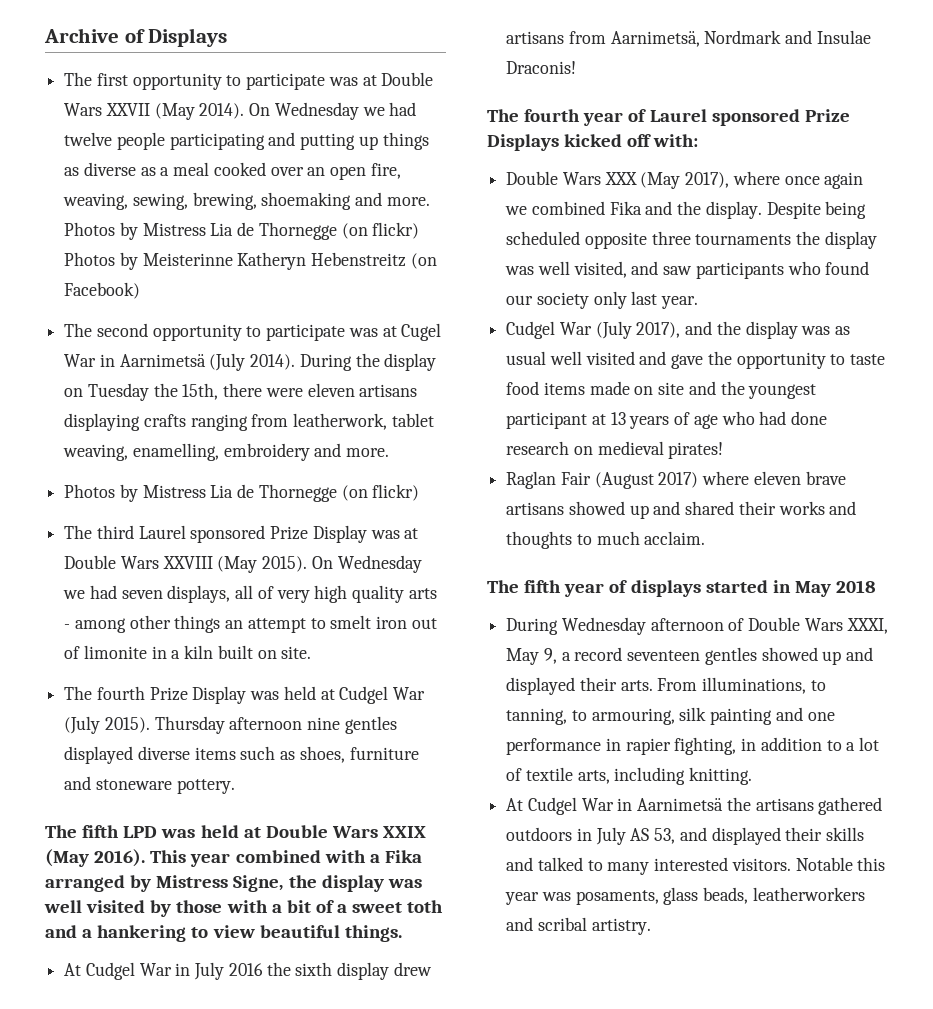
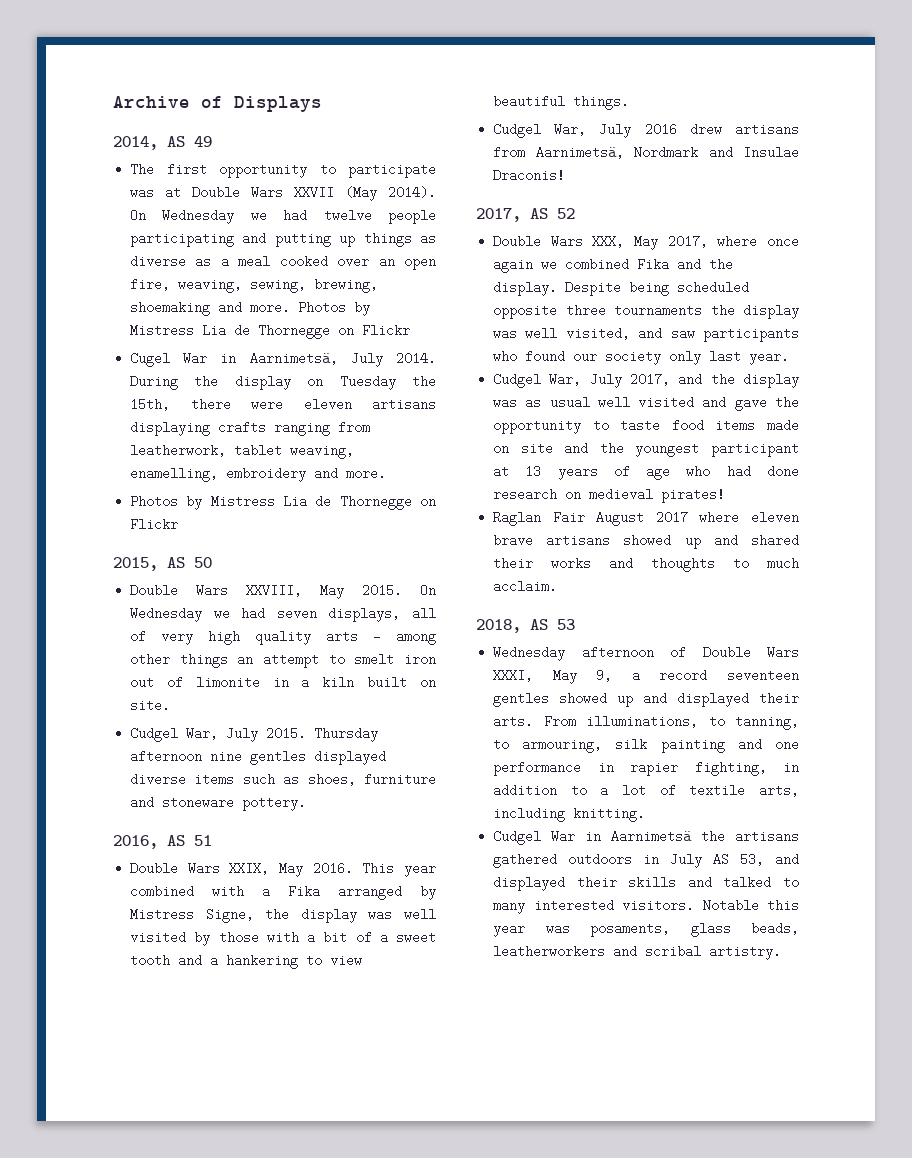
(228, 37) none -> [113,136,212,150] // 2014, AS 49
[341,222,420,239] [64,252,437,270] [64,282,141,299] [64,323,442,341] [64,353,296,371] (on flickr) Photos by Meisterinne Katheryn Hebenstreitz (on Facebook) // The second opportunity to participate was at Cugel War in Aarnimetsä (July 2014). -> [338,324,411,337] [130,352,436,367] on Flickr // Cugel War in Aarnimetsä, July 2014.
[341,484,420,501] [64,525,419,543] [64,555,308,573] (on flickr) // The third Laurel sponsored Prize Display was at Double Wars XXVIII (May 2015). -> [419,499,436,506] [130,518,179,531] [113,557,212,571] [130,584,403,599] on Flickr // 2015, AS 50 // Double Wars XXVIII, May 2015.
[64,686,426,704] [64,716,150,734] The fourth Prize Display was held at Cudgel War (July 2015). -> [130,727,307,742] Cudgel War, July 2015.
[45,825,427,838] [45,849,146,867] The fifth LPD was held at Double Wars XXIX (May 2016). -> [113,835,212,849] [130,862,353,877] 2016, AS 51 // Double Wars XXIX, May 2016.
[407,900,444,913] toth -> [130,955,171,965] tooth
[64,962,390,980] At Cudgel War in July 2016 the sixth display -> [493,123,677,138] Cudgel War, July 2016
[487,109,850,126] [487,134,699,151] [506,171,730,189] The fourth year of Laurel sponsored Prize Displays kicked off with: // Double Wars XXX (May 2017), -> [476,208,575,222] [493,235,708,250] 2017, AS 52 // Double Wars XXX, May 2017,
[559,321,681,339] War (July 2017), -> [549,373,671,388] War, July 2017,
[594,472,699,489] (August 2017) -> [596,511,688,526] August 2017
[487,580,877,597] [506,618,559,635] The fifth year of displays started in May 2018 // During -> [476,619,575,633] 2018, AS 53 //
[506,798,524,811] At -> (646, 814) none

